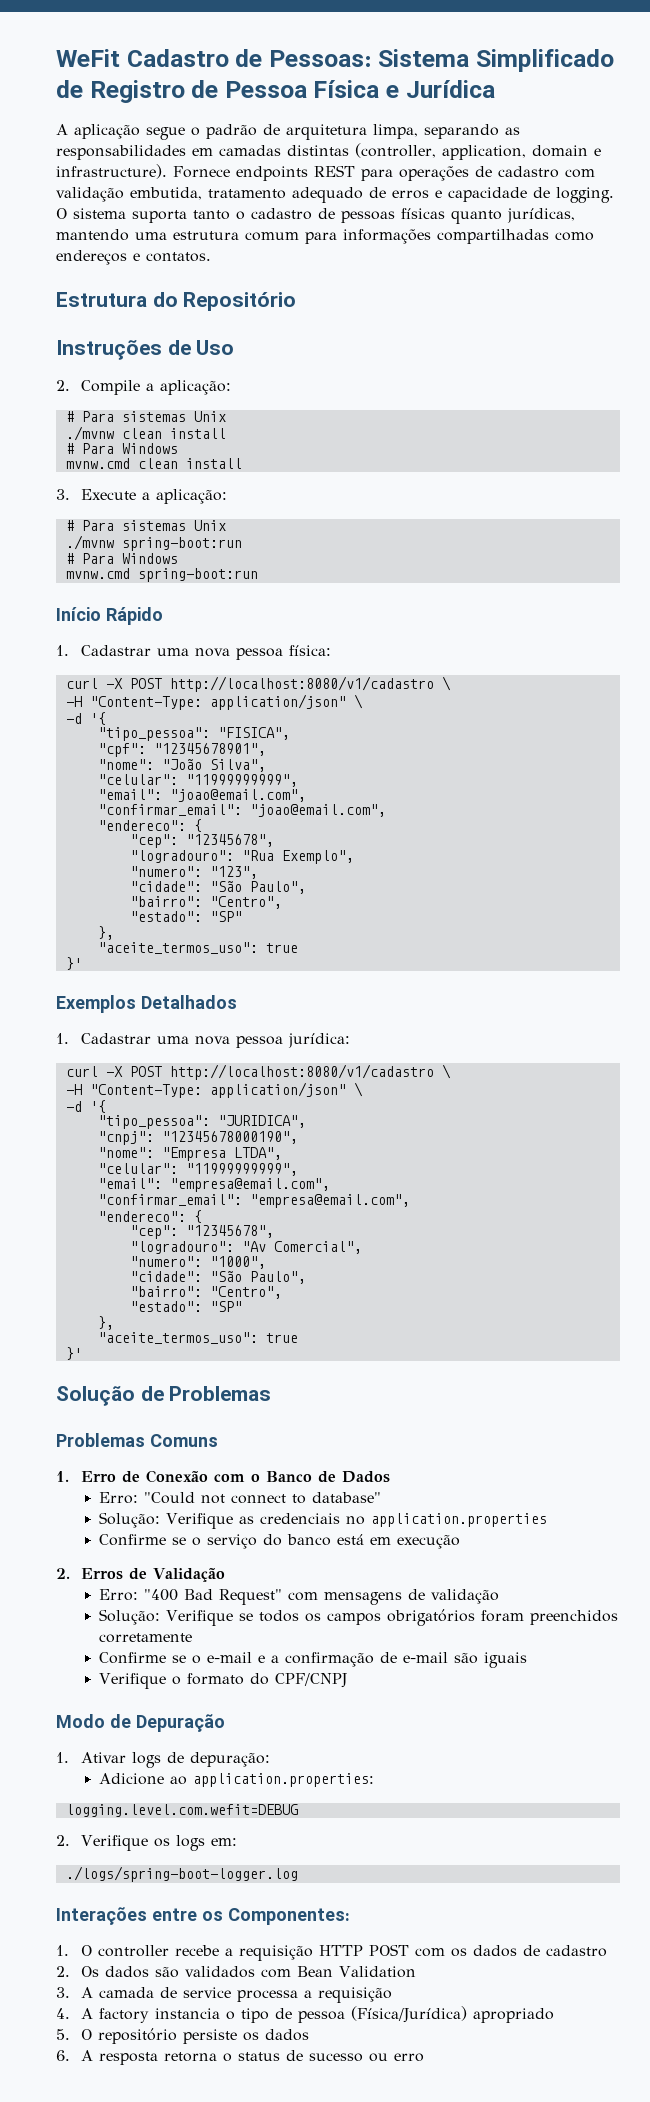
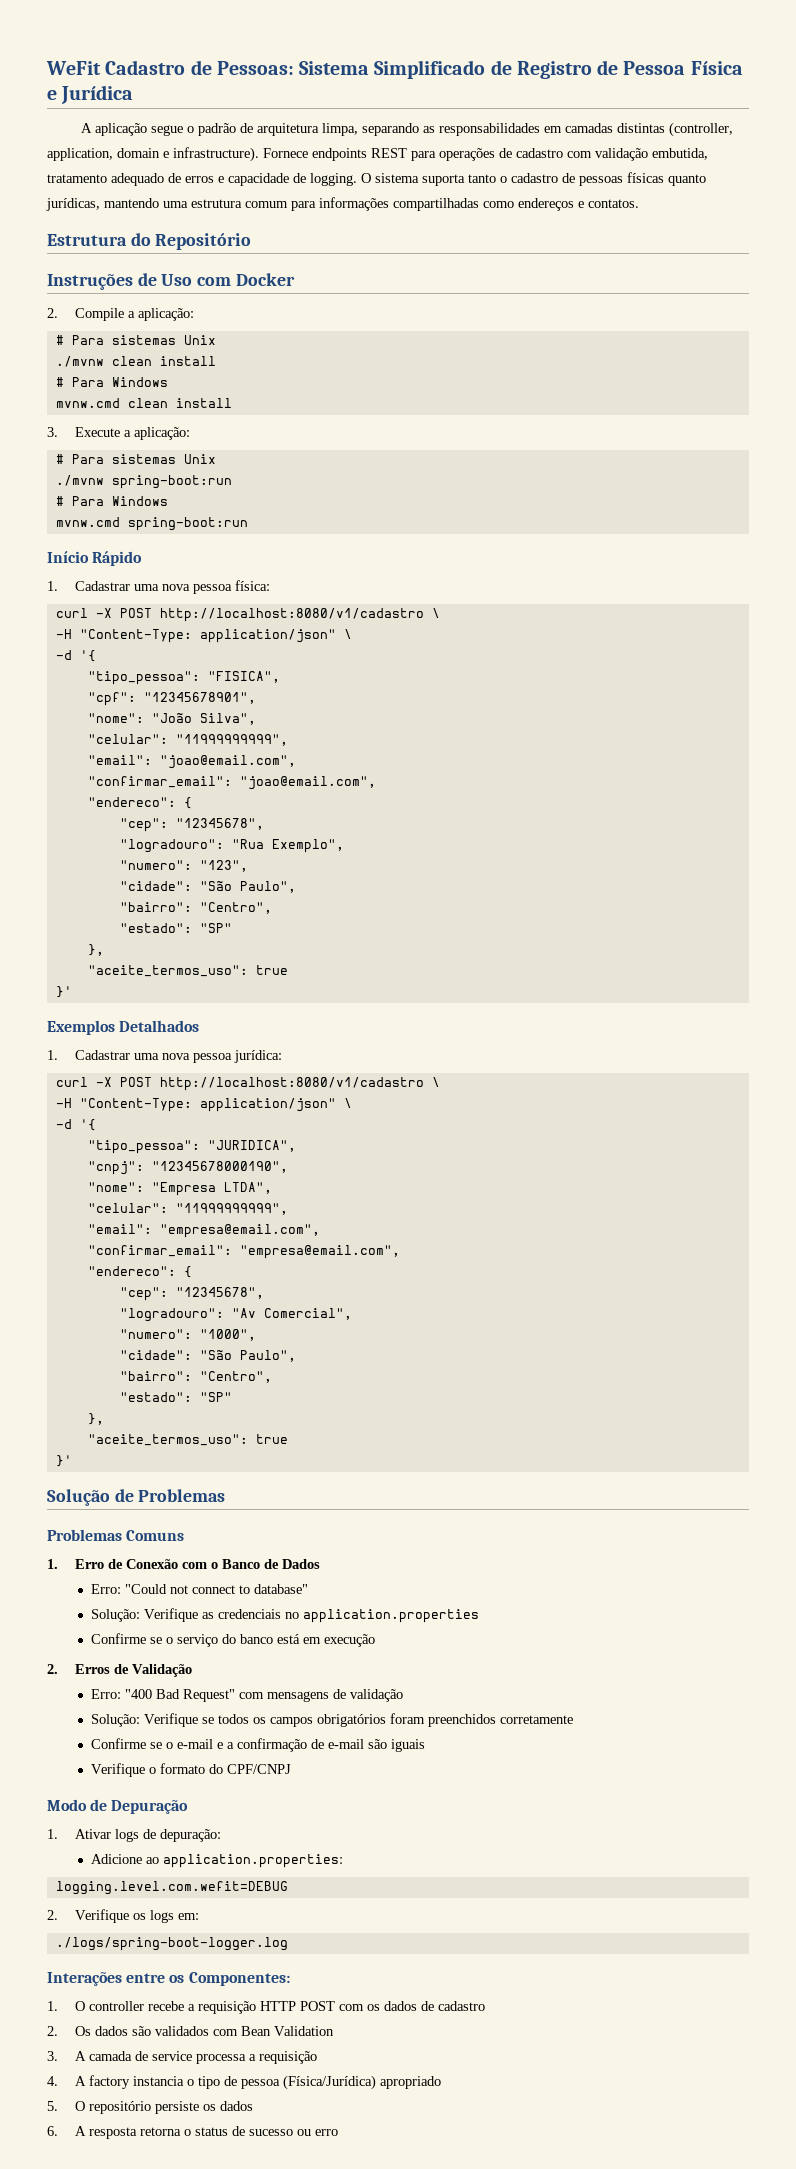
(235, 347) none -> [197,273,295,286] com Docker

